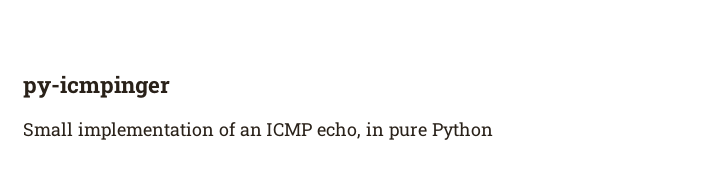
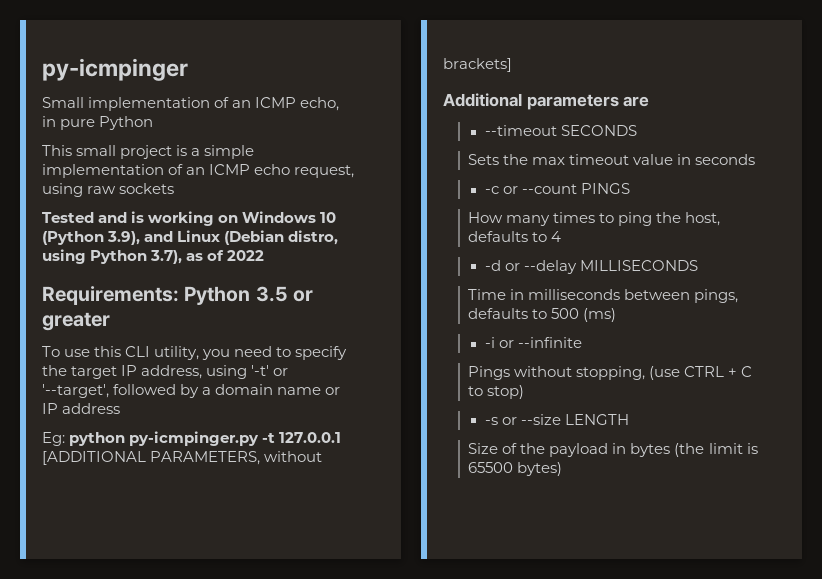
(493, 131) none -> [42,145,255,159] [42,164,355,178] [42,183,175,197] [42,211,337,226] [42,230,339,245] [42,249,265,264] [42,286,314,305] [42,312,110,331] [42,346,348,360] [42,365,289,379] [42,384,341,398] [42,403,121,414] [42,431,342,446] [42,451,323,465] [443,58,512,72] [443,93,650,110] [484,125,637,136] [468,154,756,165] [484,183,630,194] [468,212,721,226] [468,231,562,242] [484,260,698,274] [468,289,739,303] [468,308,617,322] [484,337,582,348] [468,366,753,380] [468,385,525,399] [484,414,629,425] [468,443,758,457] [468,462,563,476] // This small project is a simple implementation of an ICMP echo request, using raw sockets // Tested and is working on Windows 10 (Python 3.9), and Linux (Debian distro, using Python 3.7), as of 2022 // Requirements: Python 3.5 or greater // To use this CLI utility, you need to specify the target IP address, using '-t' or '--target', followed by a domain name or IP address // Eg: python py-icmpinger.py -t 127.0.0.1 [ADDITIONAL PARAMETERS, without brackets] // Additional parameters are // --timeout SECONDS // Sets the max timeout value in seconds // -c or --count PINGS // How many times to ping the host, defaults to 4 // -d or --delay MILLISECONDS // Time in milliseconds between pings, defaults to 500 (ms) // -i or --infinite // Pings without stopping, (use CTRL + C to stop) // -s or --size LENGTH // Size of the payload in bytes (the limit is 65500 bytes)

